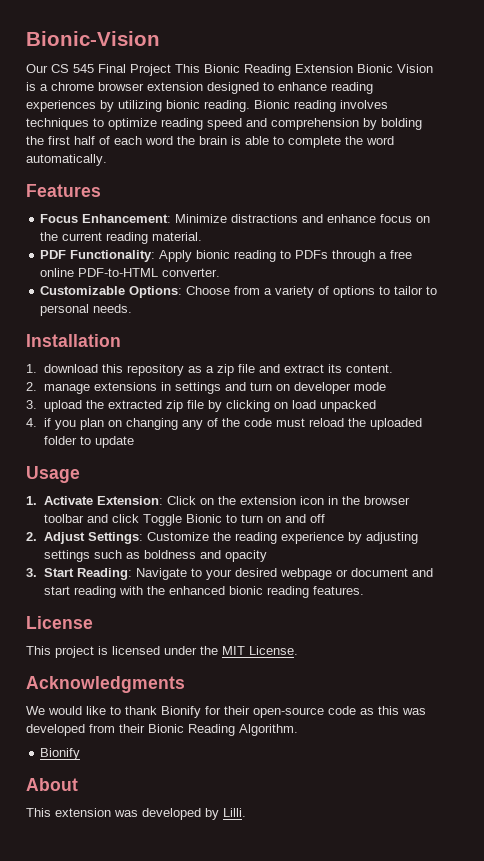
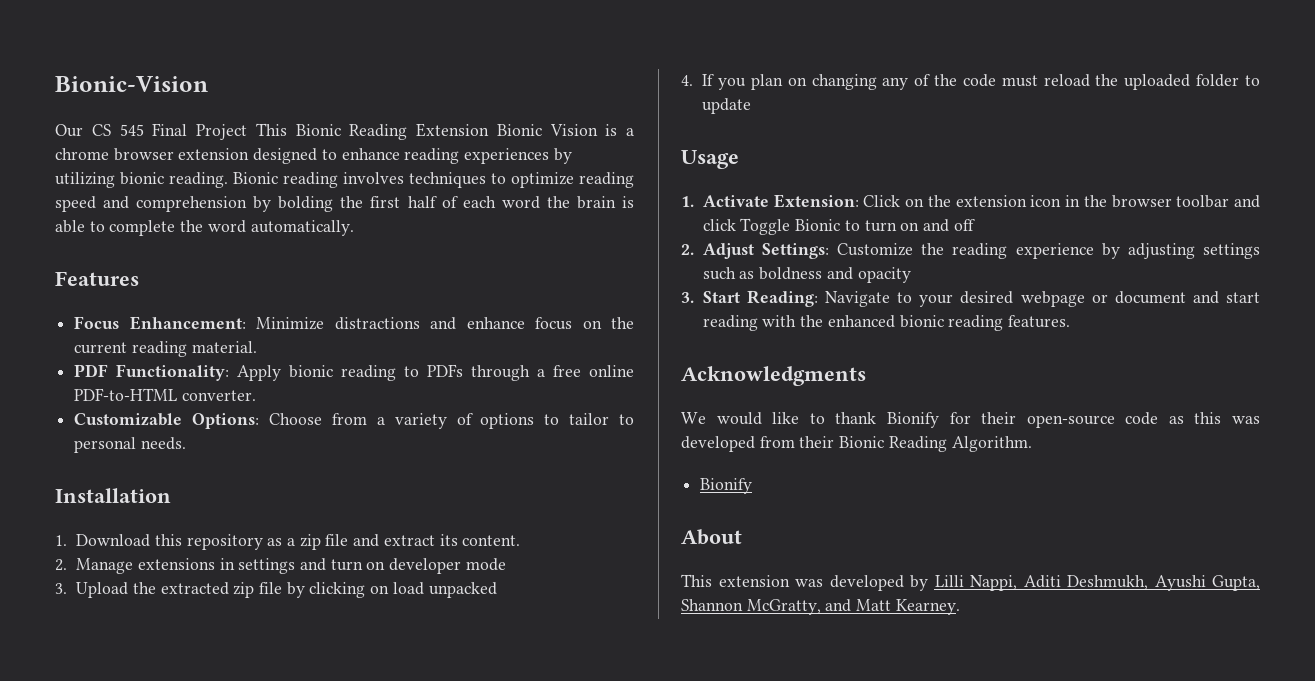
[43,364,98,373] download -> [76,534,151,547] Download
[43,384,90,394] manage -> [76,558,134,574] Manage
[43,400,82,412] upload -> [76,582,129,598] Upload
[43,418,51,427] if -> [702,74,715,86] If
[26,616,93,629] [26,646,298,658] // License // This project is licensed under the MIT License. -> (1071, 321) none
[223,808,246,817] Lilli. -> [934,575,1260,591] [681,599,960,615] Lilli Nappi, Aditi Deshmukh, Ayushi Gupta, Shannon McGratty, and Matt Kearney.

